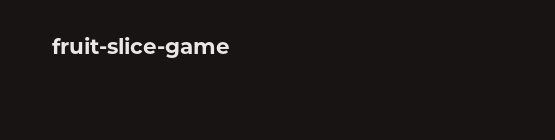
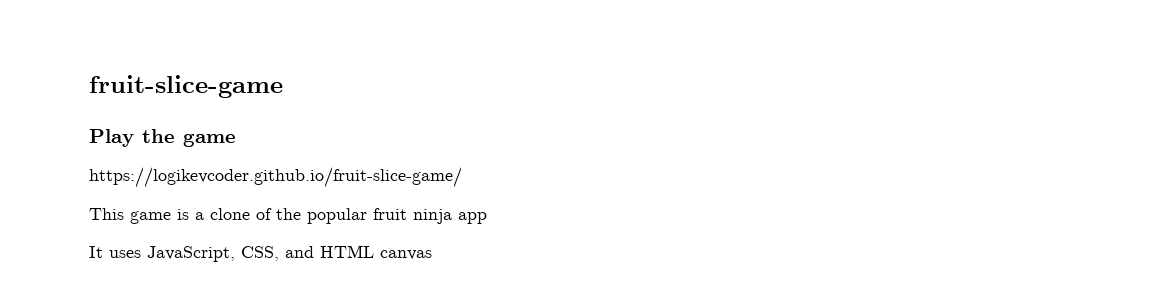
(230, 47) none -> [89,129,236,147] [89,167,462,188] [89,208,487,224] [89,245,432,262] // Play the game // https://logikevcoder.github.io/fruit-slice-game/ // This game is a clone of the popular fruit ninja app // It uses JavaScript, CSS, and HTML canvas

